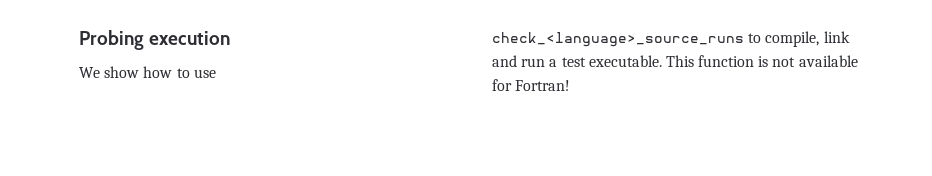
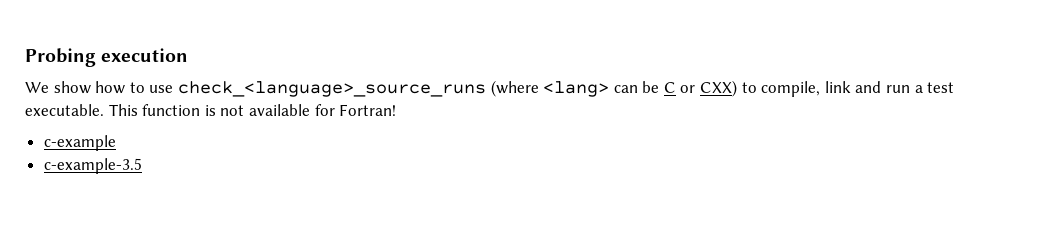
(744, 39) none -> [490,80,738,97] (where <lang> can be C or CXX)
(571, 85) none -> [43,135,116,151] [43,158,142,174] // c-example // c-example-3.5

